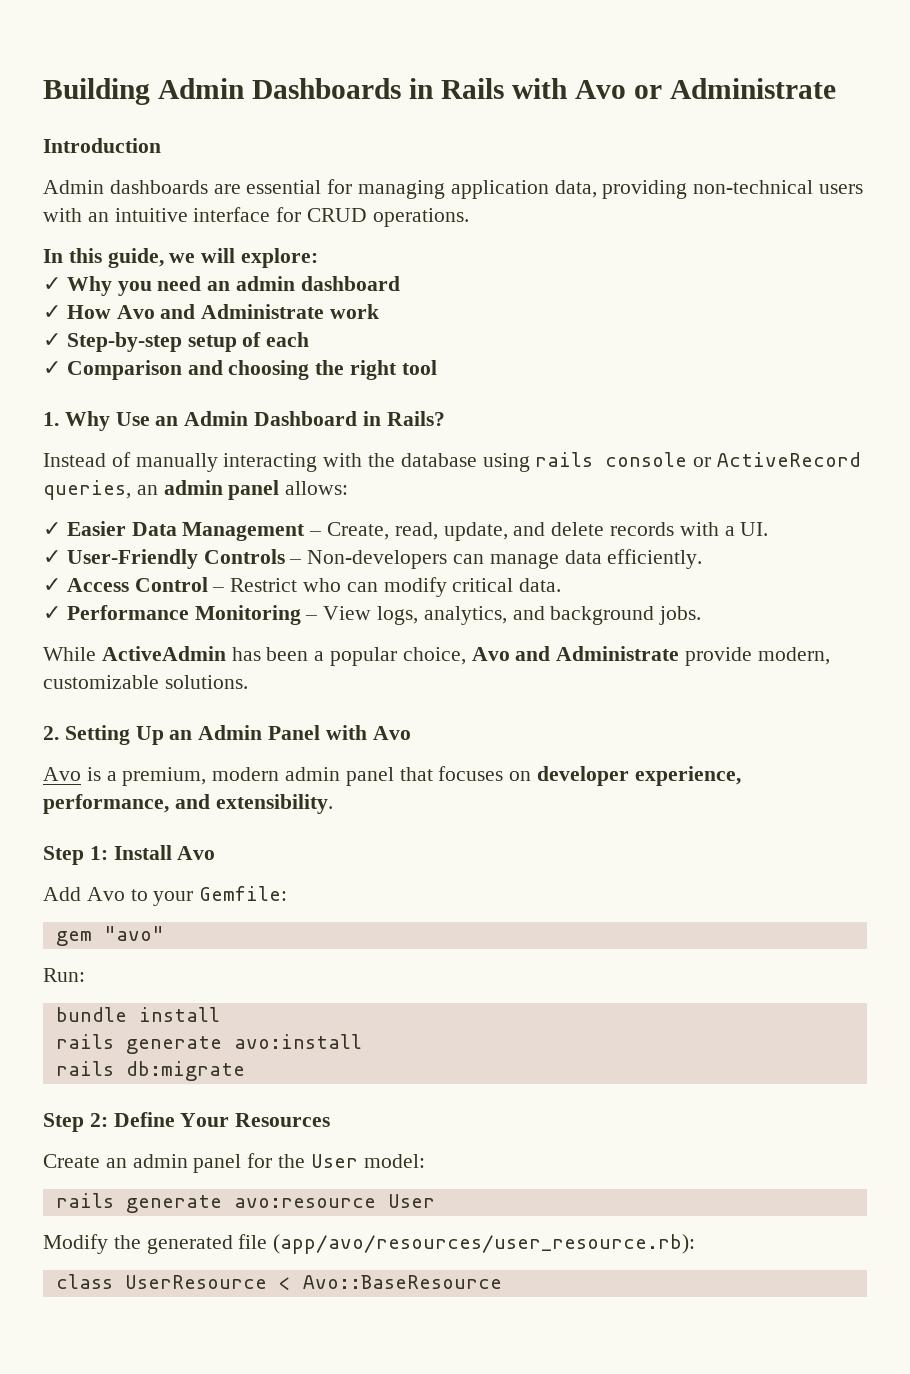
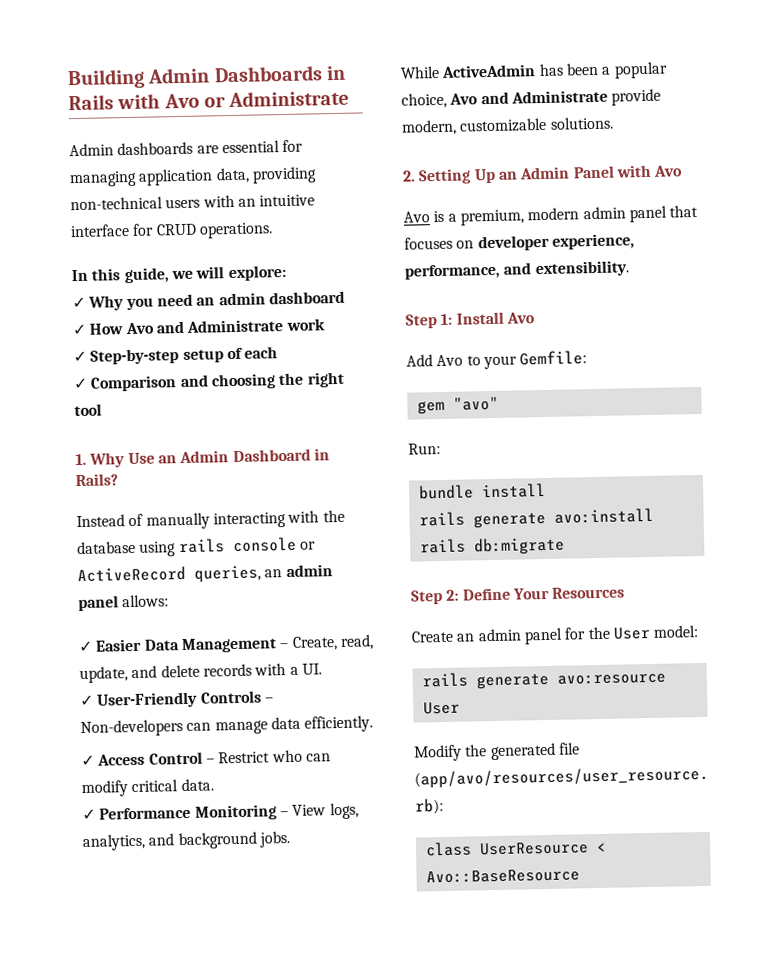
[43,138,161,153] // Introduction -> (350, 98) none

